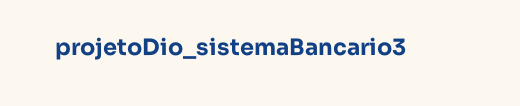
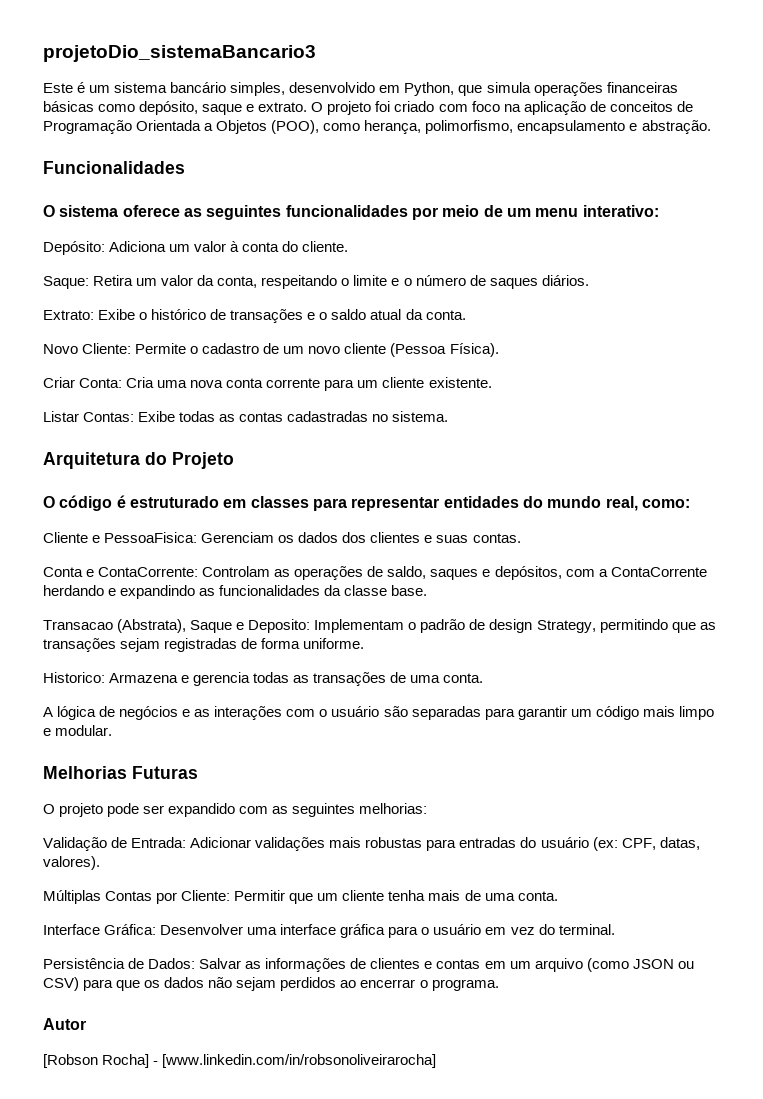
(406, 48) none -> [43,82,678,96] [43,101,693,115] [43,120,711,134] [43,161,185,174] [43,205,659,220] [43,241,349,255] [43,275,589,289] [43,309,466,323] [43,343,499,357] [43,377,492,391] [43,411,449,422] [43,452,234,469] [43,495,690,511] [43,532,521,543] [43,566,707,580] [43,585,428,599] [43,619,716,633] [43,638,365,652] [43,672,484,686] [43,706,714,720] [43,725,113,736] [43,766,198,779] [43,803,428,817] [43,837,700,851] [43,856,100,870] [43,890,558,904] [43,924,615,938] [43,958,694,972] [43,977,499,991] [43,1018,86,1030] [43,1054,437,1068] // Este é um sistema bancário simples, desenvolvido em Python, que simula operações financeiras básicas como depósito, saque e extrato. O projeto foi criado com foco na aplicação de conceitos de Programação Orientada a Objetos (POO), como herança, polimorfismo, encapsulamento e abstração. // Funcionalidades // O sistema oferece as seguintes funcionalidades por meio de um menu interativo: // Depósito: Adiciona um valor à conta do cliente. // Saque: Retira um valor da conta, respeitando o limite e o número de saques diários. // Extrato: Exibe o histórico de transações e o saldo atual da conta. // Novo Cliente: Permite o cadastro de um novo cliente (Pessoa Física). // Criar Conta: Cria uma nova conta corrente para um cliente existente. // Listar Contas: Exibe todas as contas cadastradas no sistema. // Arquitetura do Projeto // O código é estruturado em classes para representar entidades do mundo real, como: // Cliente e PessoaFisica: Gerenciam os dados dos clientes e suas contas. // Conta e ContaCorrente: Controlam as operações de saldo, saques e depósitos, com a ContaCorrente herdando e expandindo as funcionalidades da classe base. // Transacao (Abstrata), Saque e Deposito: Implementam o padrão de design Strategy, permitindo que as transações sejam registradas de forma uniforme. // Historico: Armazena e gerencia todas as transações de uma conta. // A lógica de negócios e as interações com o usuário são separadas para garantir um código mais limpo e modular. // Melhorias Futuras // O projeto pode ser expandido com as seguintes melhorias: // Validação de Entrada: Adicionar validações mais robustas para entradas do usuário (ex: CPF, datas, valores). // Múltiplas Contas por Cliente: Permitir que um cliente tenha mais de uma conta. // Interface Gráfica: Desenvolver uma interface gráfica para o usuário em vez do terminal. // Persistência de Dados: Salvar as informações de clientes e contas em um arquivo (como JSON ou CSV) para que os dados não sejam perdidos ao encerrar o programa. // Autor // [Robson Rocha] - [www.linkedin.com/in/robsonoliveirarocha]

